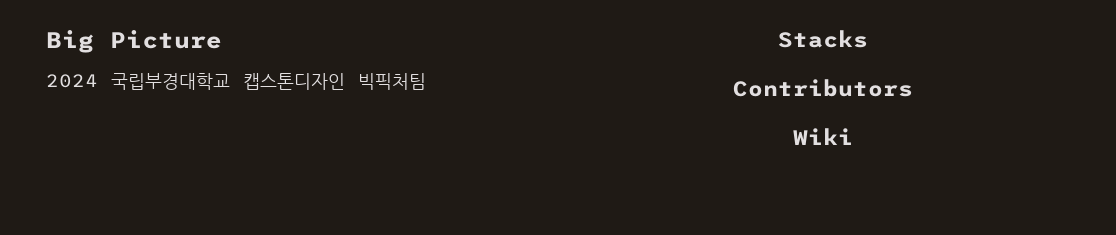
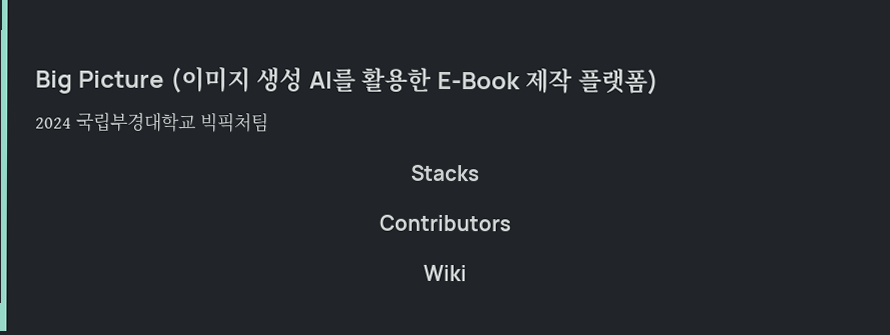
(222, 39) none -> [169,66,659,95] (이미지 생성 AI를 활용한 E-Book 제작 플랫폼)
[243,73,345,90] 캡스톤디자인 -> (196, 122) none

